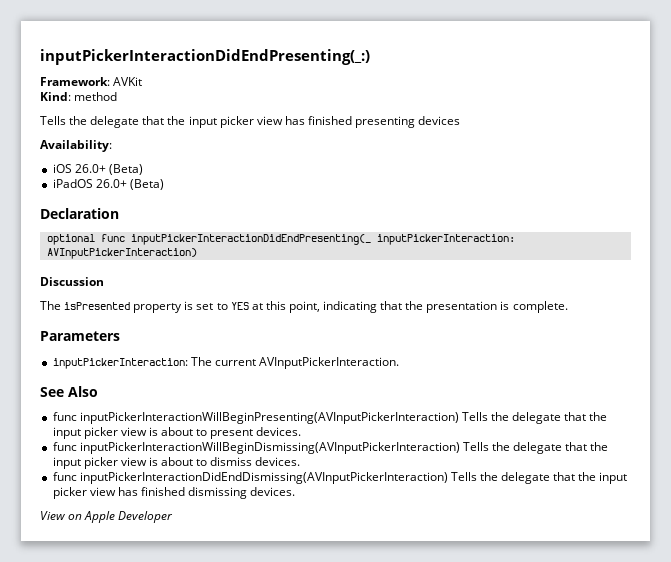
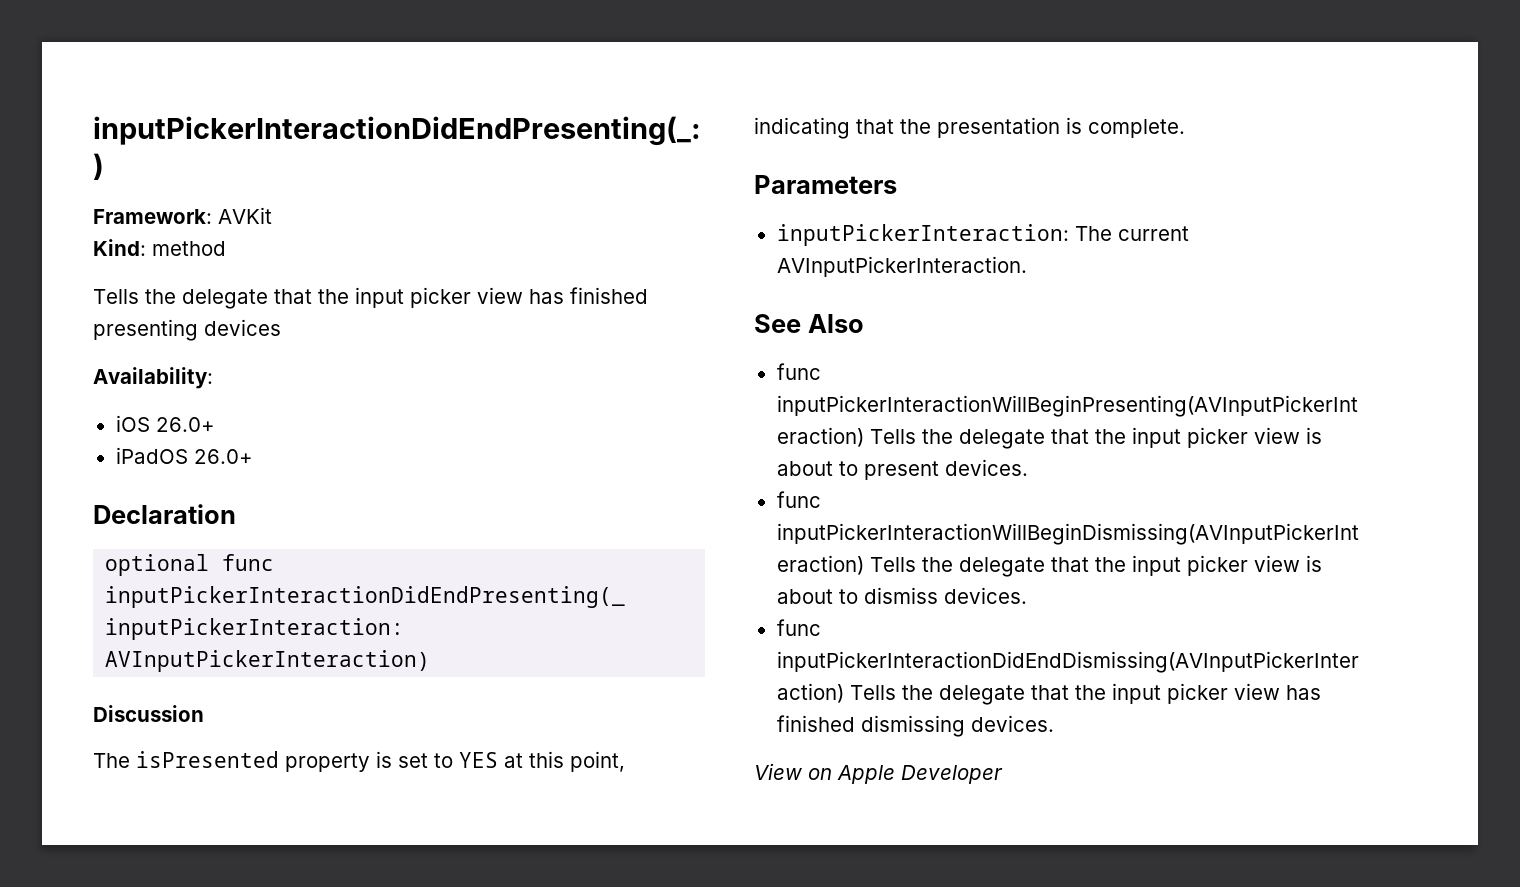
[108,164,143,175] (Beta) -> (215, 424) none
[129,179,164,190] (Beta) -> (253, 456) none

